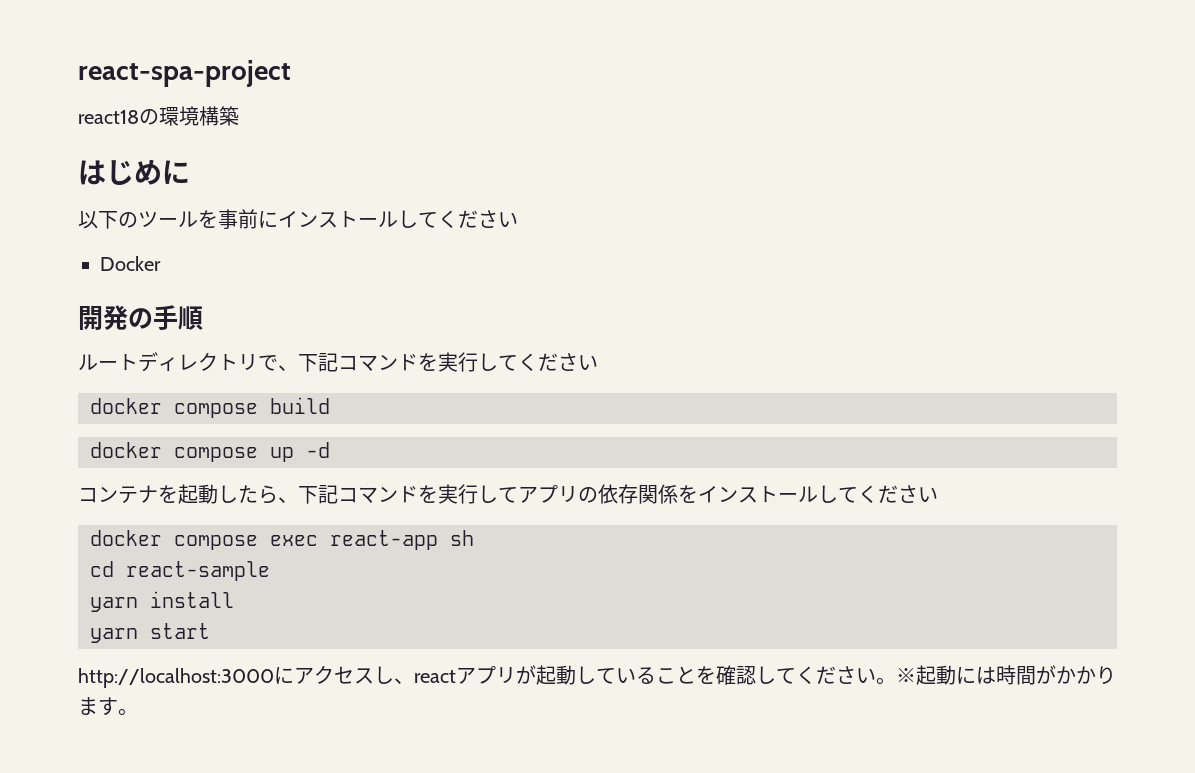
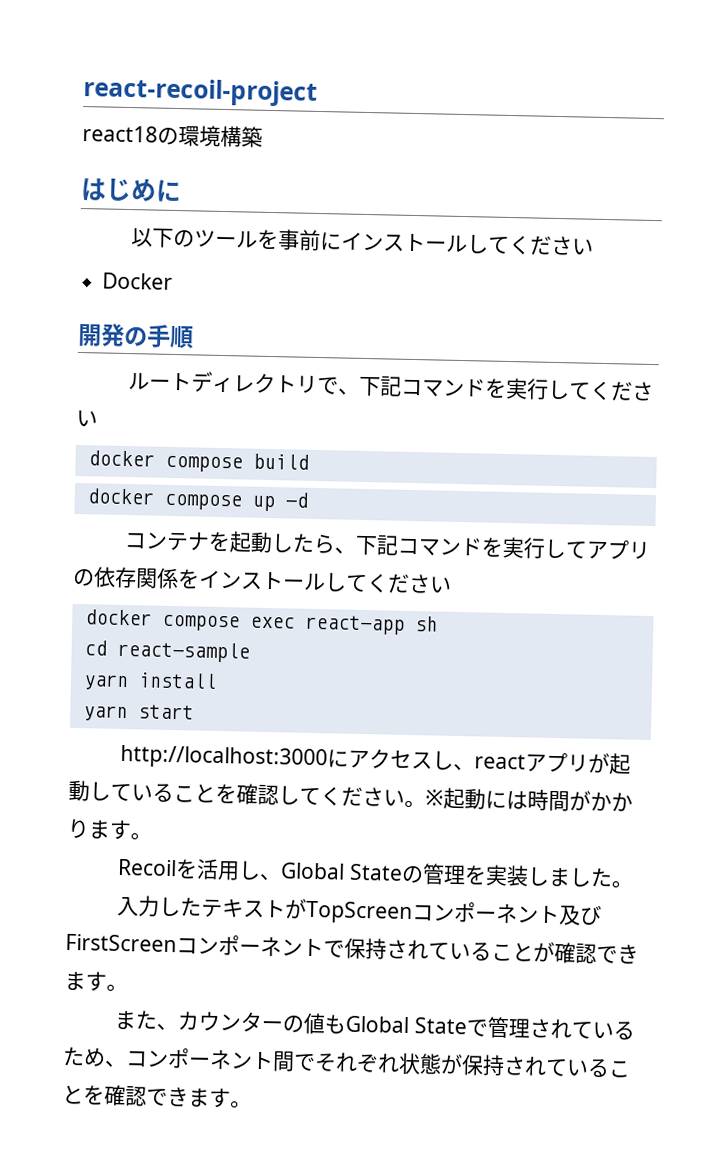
[78,60,291,87] react-spa-project -> [83,77,318,107] react-recoil-project
(138, 712) none -> [116,858,633,889] [116,895,602,926] [65,933,639,964] [64,970,128,993] [113,1009,635,1040] [62,1046,631,1078] [62,1084,252,1109] // Recoilを活用し、Global Stateの管理を実装しました。 // 入力したテキストがTopScreenコンポーネント及びFirstScreenコンポーネントで保持されていることが確認できます。 // また、カウンターの値もGlobal Stateで管理されているため、コンポーネント間でそれぞれ状態が保持されていることを確認できます。

